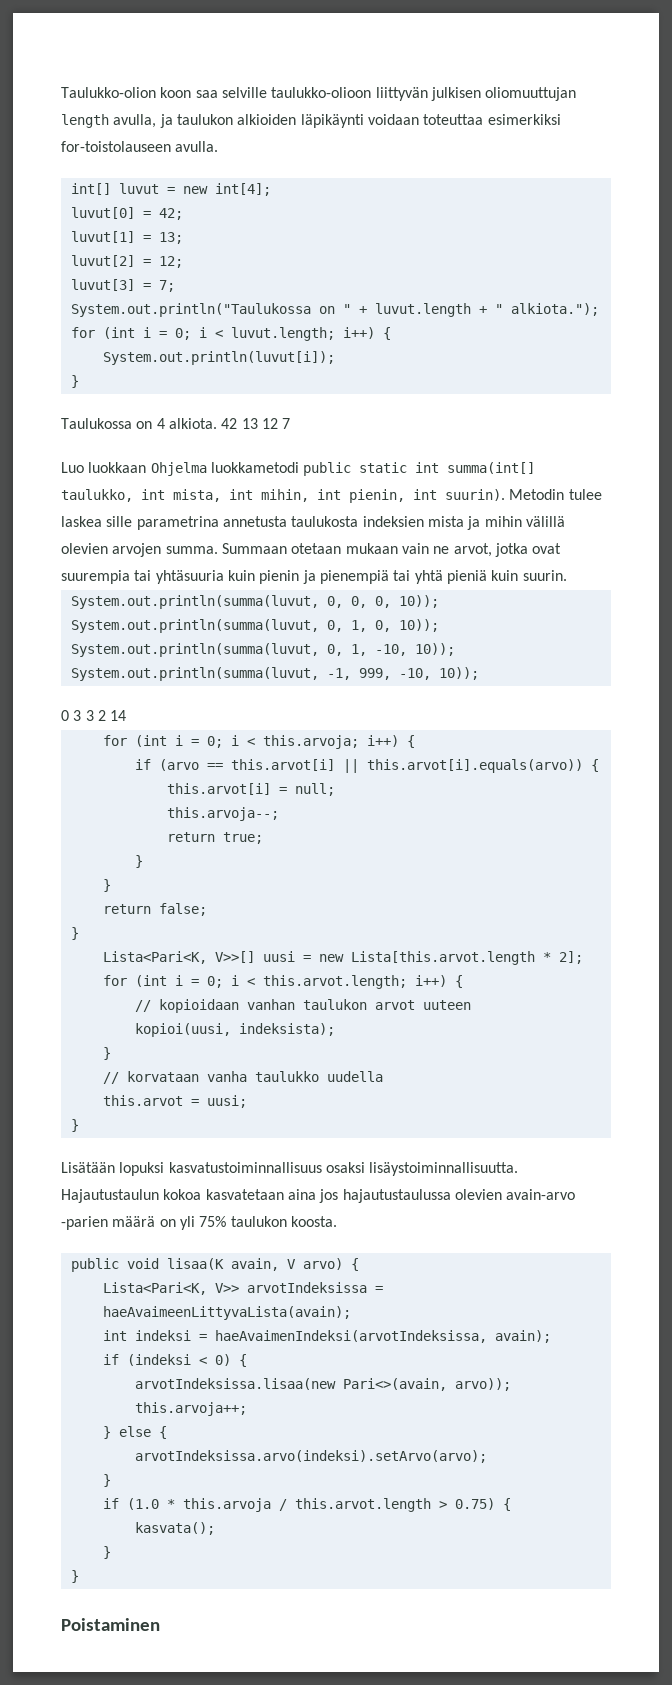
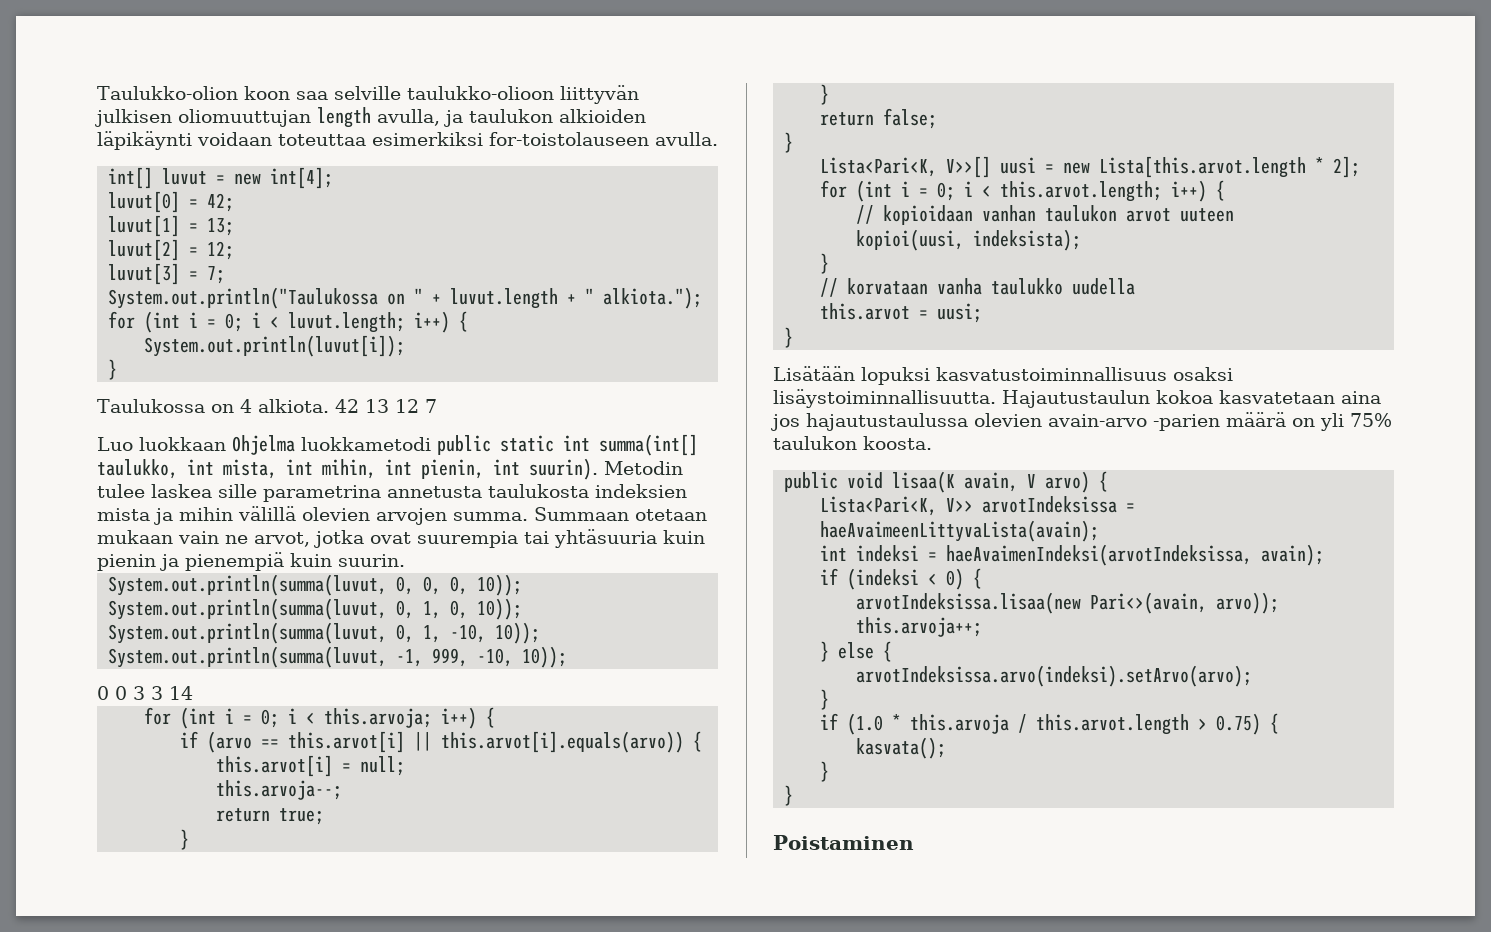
[393,570,487,584] tai yhtä pieniä -> (284, 561) none
(69, 715) none -> [115,686,127,700] 0
[97,710,106,721] 2 -> (163, 693) none

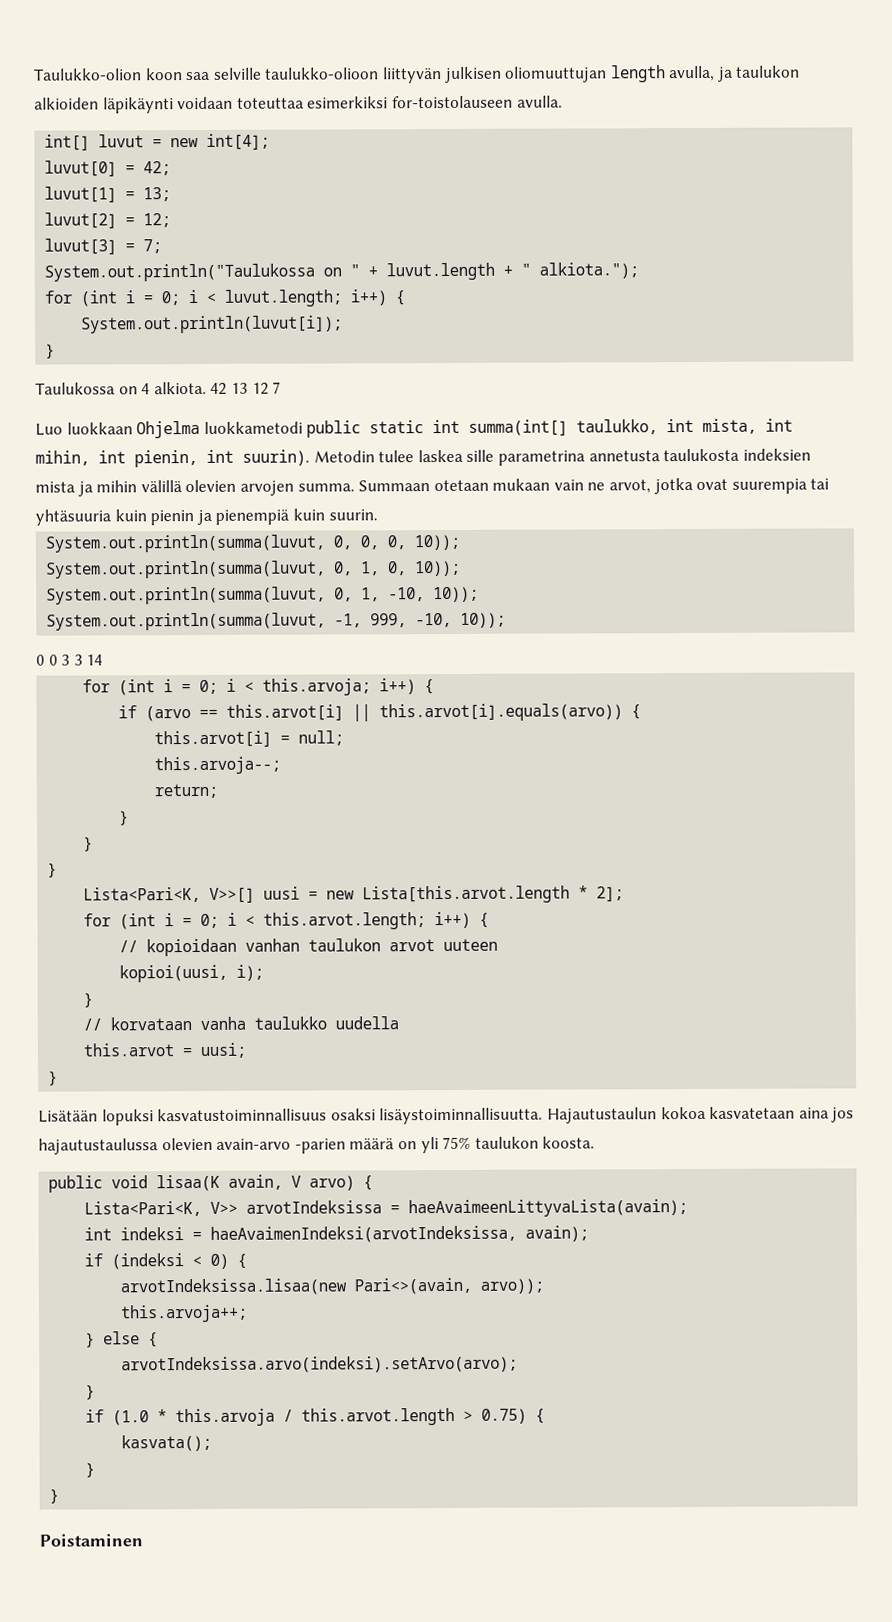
[216,808,325,825] [180,829,190,850] [820,84,830,105] [820,108,938,129] return true; // } // } // return false; -> [154,783,219,799] [118,810,130,826] [83,836,94,852] return; // } // }
[973,229,1082,251] indeksista); -> [236,964,265,981] i);

